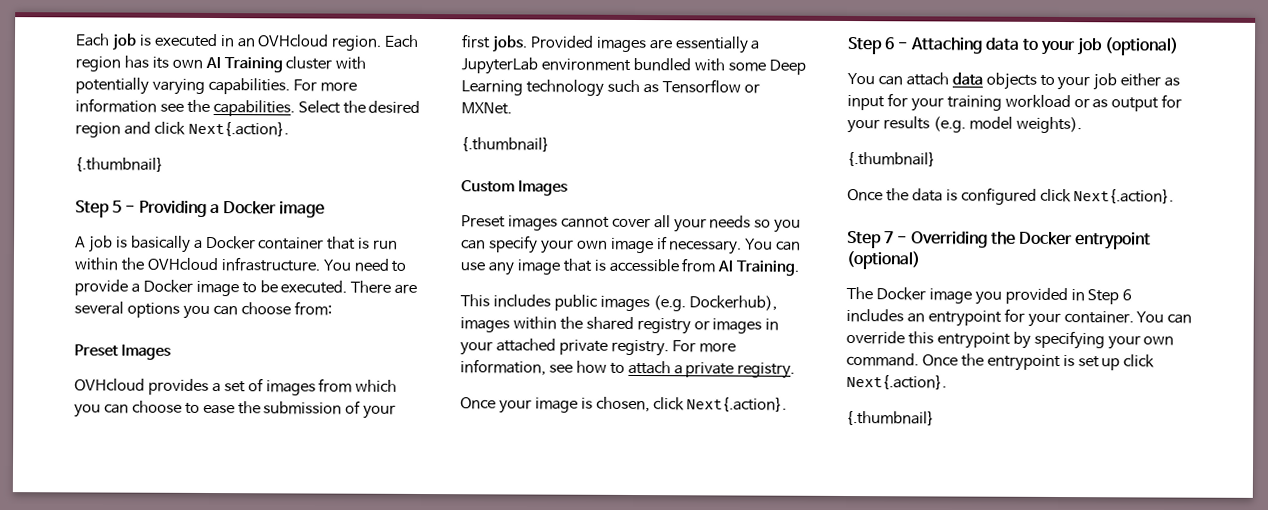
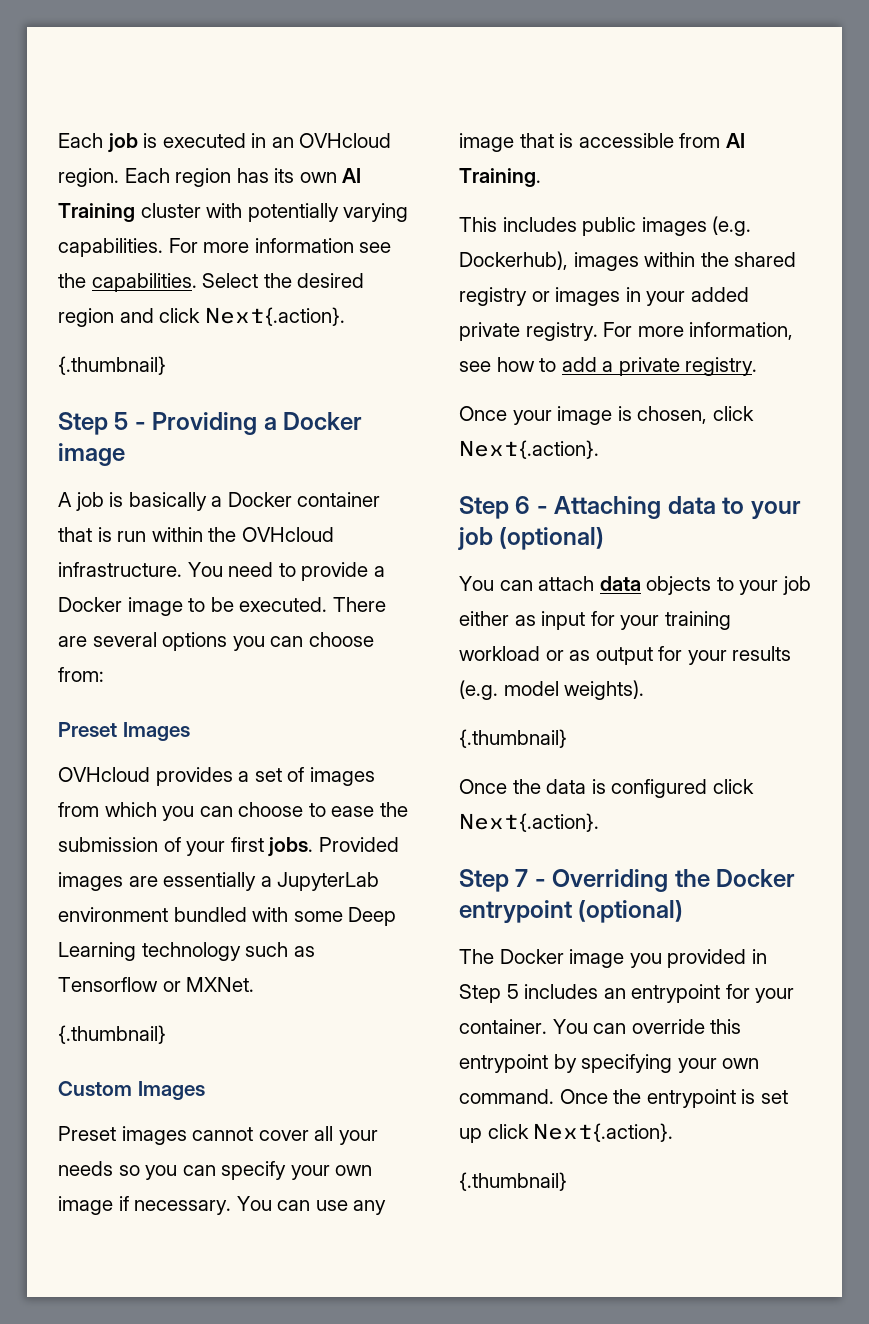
[495,338,556,352] attached -> [690,287,749,302] added
[627,360,671,375] attach -> [561,357,597,372] add
[1122,289,1133,301] 6 -> [506,984,519,999] 5

